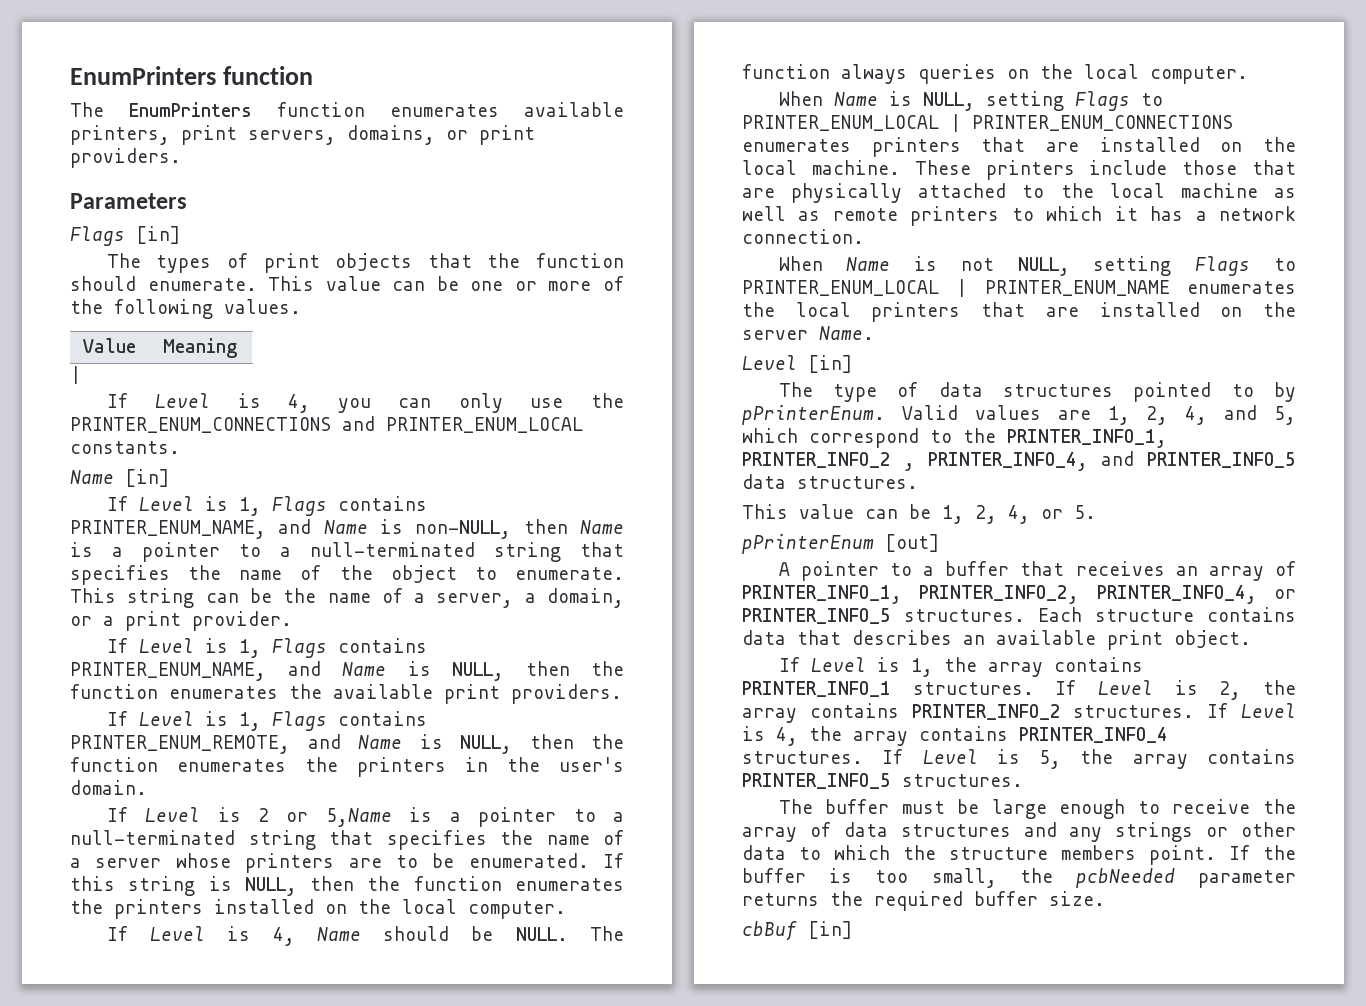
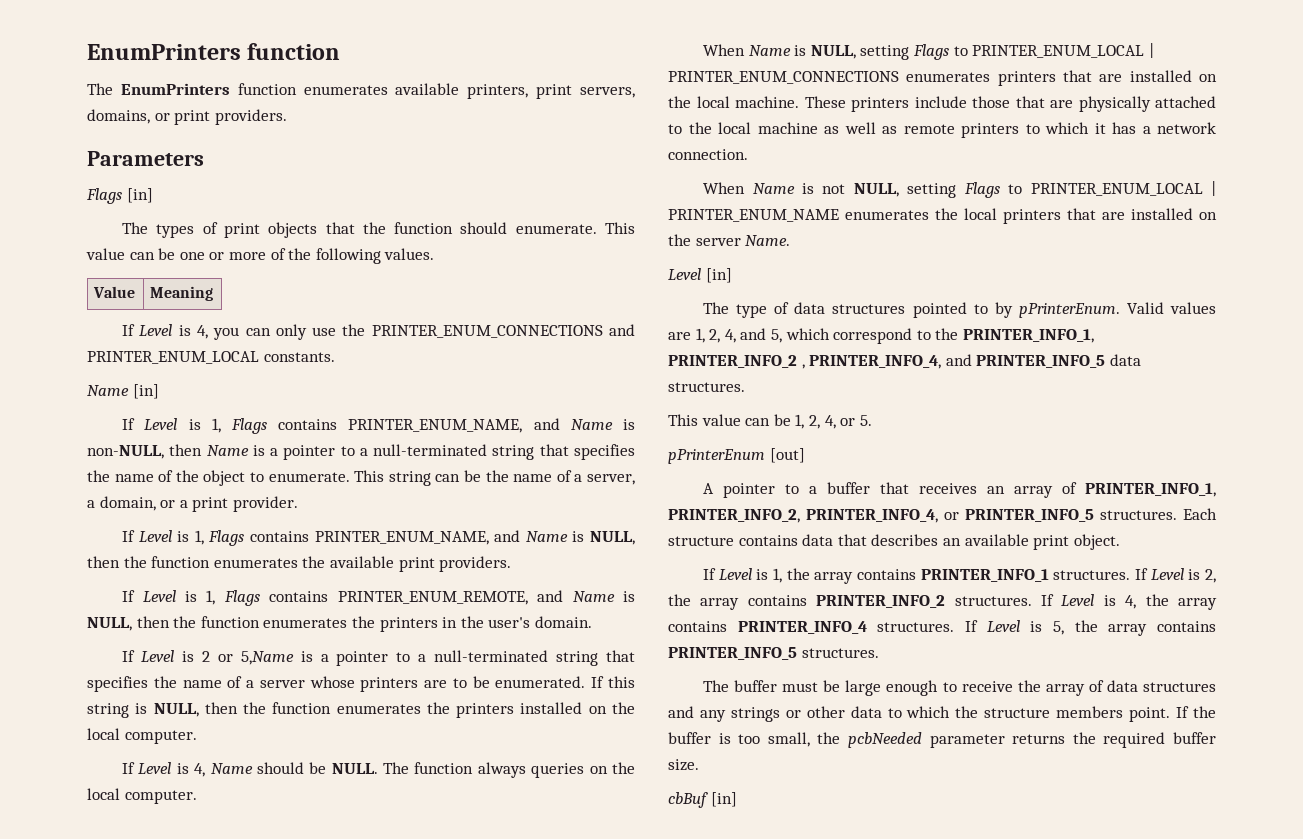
[70,366,81,384] // | -> (214, 293) none

